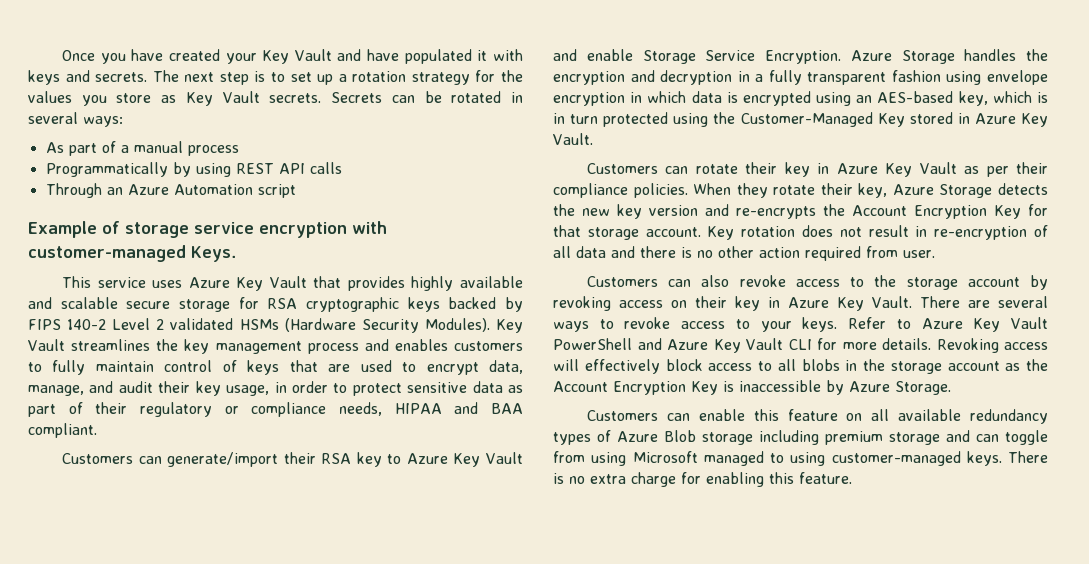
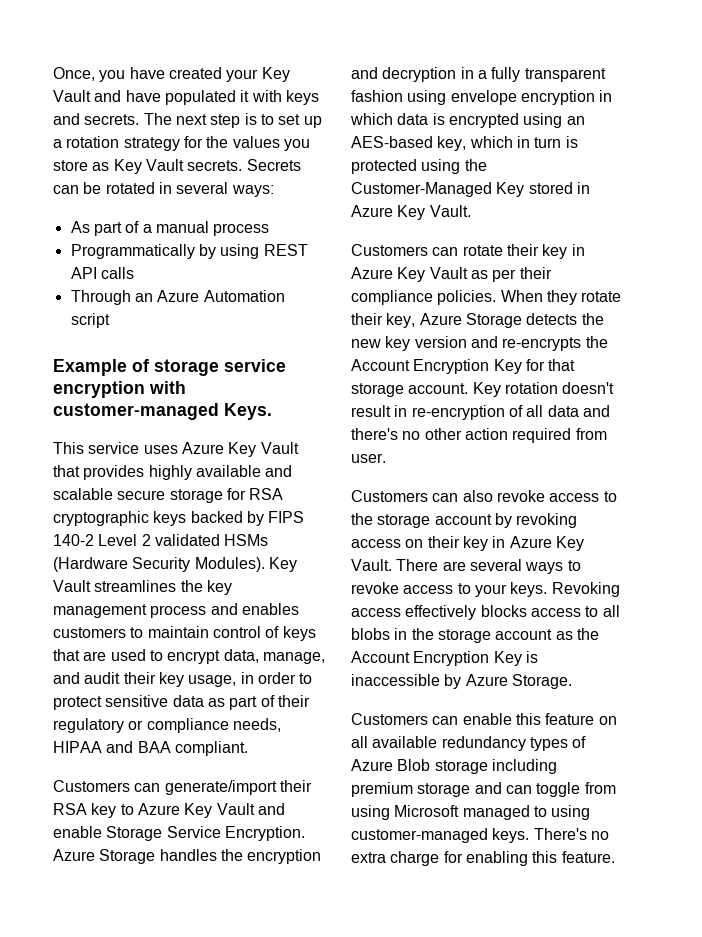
[62,50,96,61] Once -> [53,67,95,81] Once,
[52,360,86,375] fully -> (144, 632) none
[1037,92,1048,103] is -> (513, 142) none
(599, 119) none -> [565,136,578,148] is
[802,225,862,237] does not -> [562,382,615,394] doesn't
[640,246,692,258] there is -> [351,428,398,440] there's
[848,317,1048,332] [553,338,1048,353] [553,359,703,374] Refer to Azure Key Vault PowerShell and Azure Key Vault CLI for more details. Revoking access will effectively block -> [551,582,620,597] [351,605,527,620] Revoking access effectively blocks
[1008,451,1048,463] [553,473,564,484] There is -> [533,828,587,840] There's

